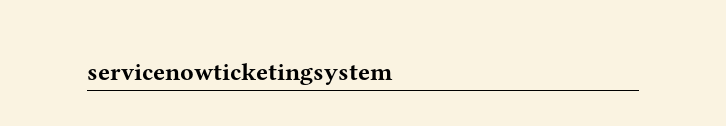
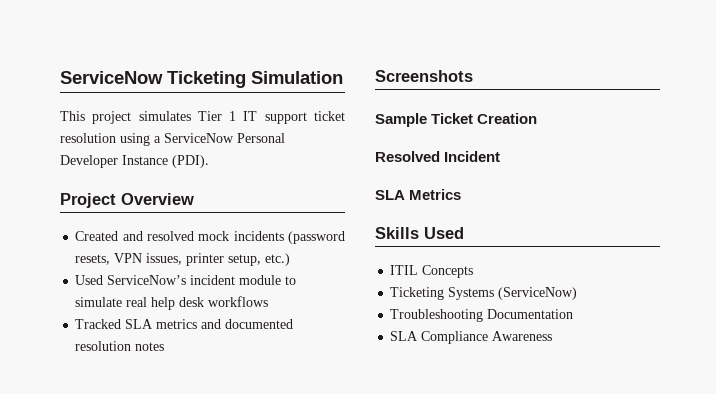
[87,63,393,85] servicenowticketingsystem -> [60,71,343,88] [60,111,345,124] [60,133,285,146] [60,155,209,168] [60,193,194,208] [75,231,345,244] [75,253,291,266] [75,275,297,285] [75,296,269,310] [75,319,294,329] [75,341,165,351] [375,70,473,82] [375,113,538,127] [375,151,501,162] [375,189,462,200] [375,227,464,239] [390,265,474,278] [390,287,578,300] [390,309,574,322] [390,331,553,344] ServiceNow Ticketing Simulation // This project simulates Tier 1 IT support ticket resolution using a ServiceNow Personal Developer Instance (PDI). // Project Overview // Created and resolved mock incidents (password resets, VPN issues, printer setup, etc.) // Used ServiceNow’s incident module to simulate real help desk workflows // Tracked SLA metrics and documented resolution notes // Screenshots // Sample Ticket Creation // Resolved Incident // SLA Metrics // Skills Used // ITIL Concepts // Ticketing Systems (ServiceNow) // Troubleshooting Documentation // SLA Compliance Awareness

